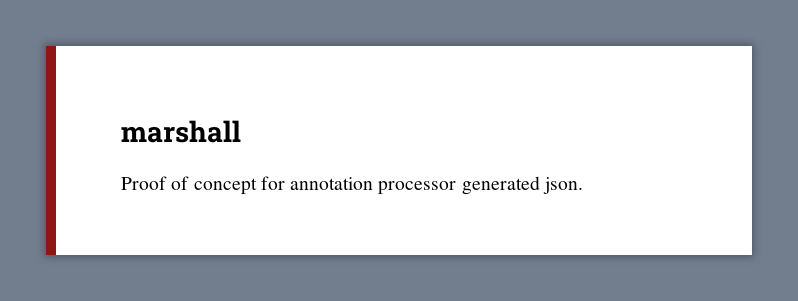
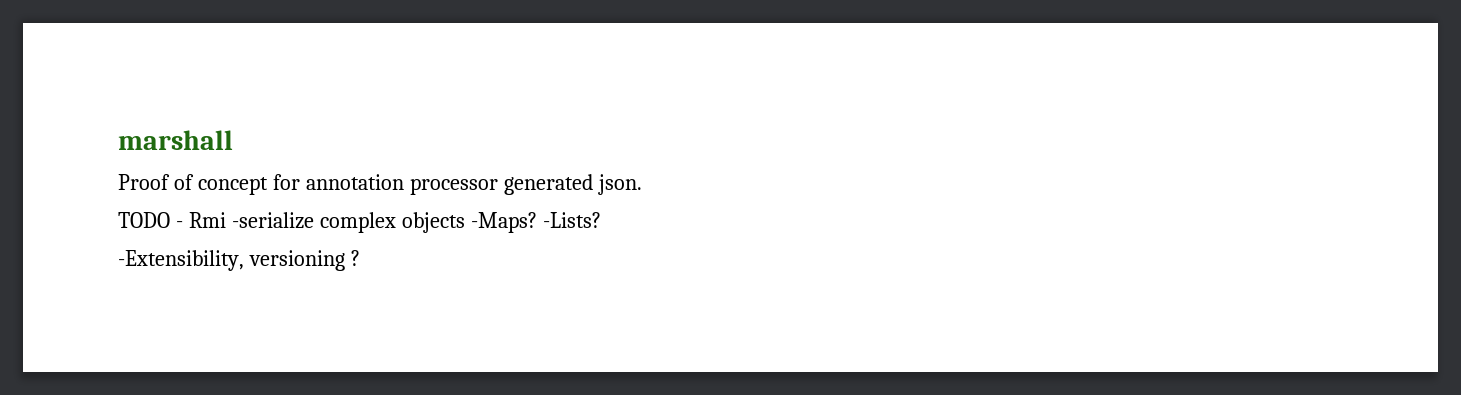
(583, 185) none -> [118,212,601,233] [118,250,360,271] // TODO - Rmi -serialize complex objects -Maps? -Lists? // -Extensibility, versioning ?

